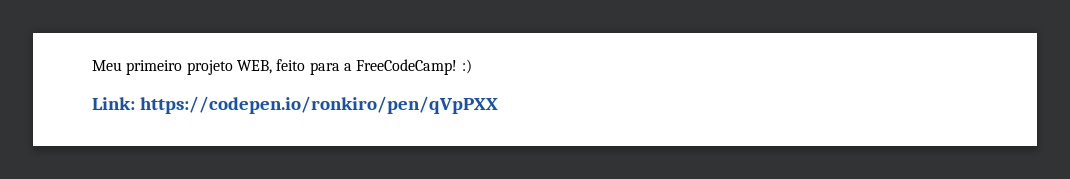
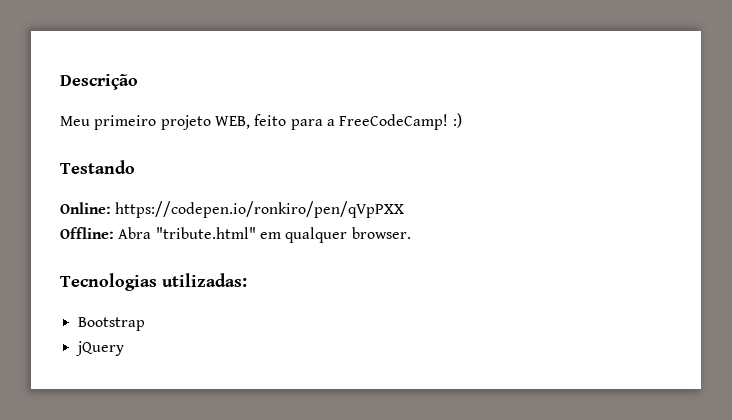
(92, 65) none -> [60,74,138,90] Descrição //
[92,97,135,110] Link: -> [60,160,135,174] [60,202,111,214] Testando // Online:
(498, 105) none -> [60,227,411,243] [60,273,247,291] [77,317,145,331] [75,341,124,356] // Offline: Abra "tribute.html" em qualquer browser. // Tecnologias utilizadas: // Bootstrap // jQuery

